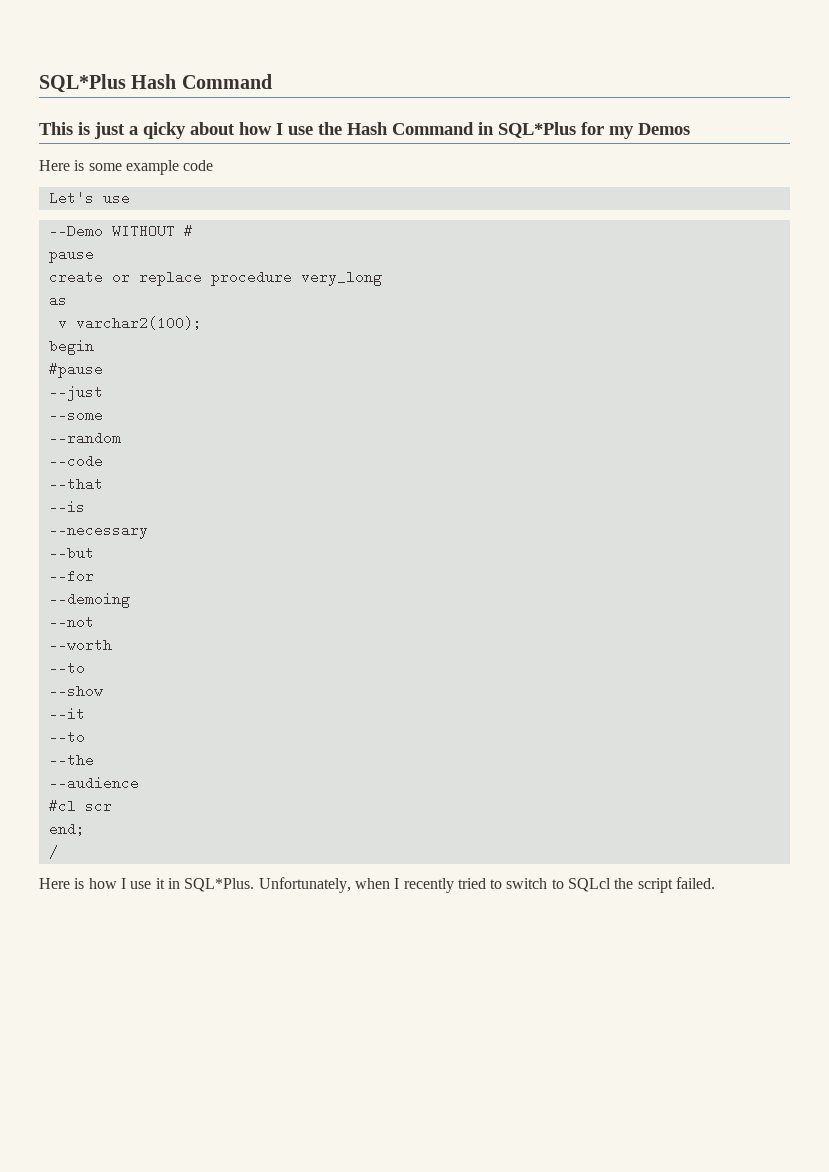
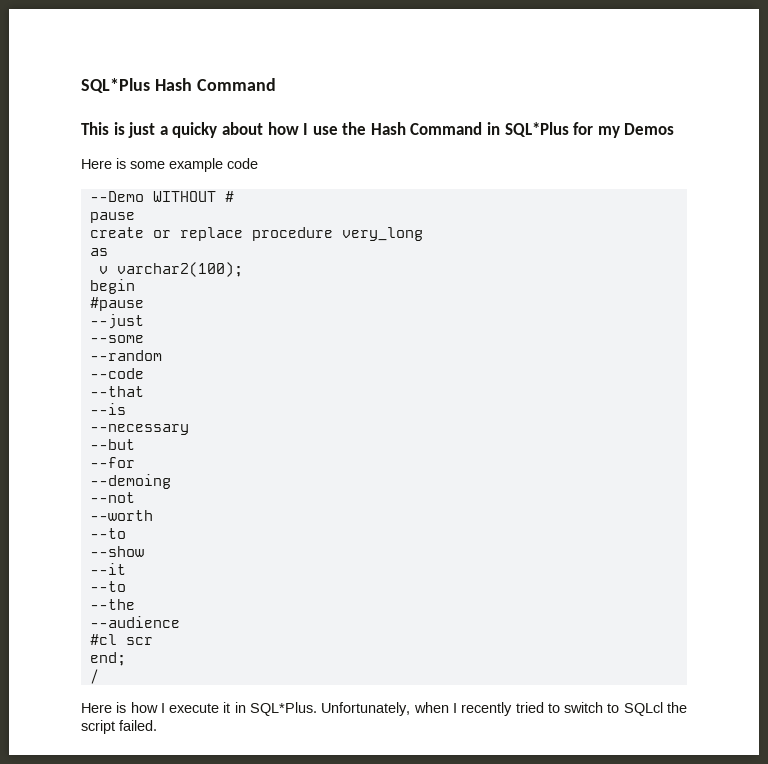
[143,122,186,139] qicky -> [172,122,218,138] quicky
[48,191,130,205] // Let's use -> (258, 163) none
[130,881,152,889] use -> [169,703,220,713] execute

